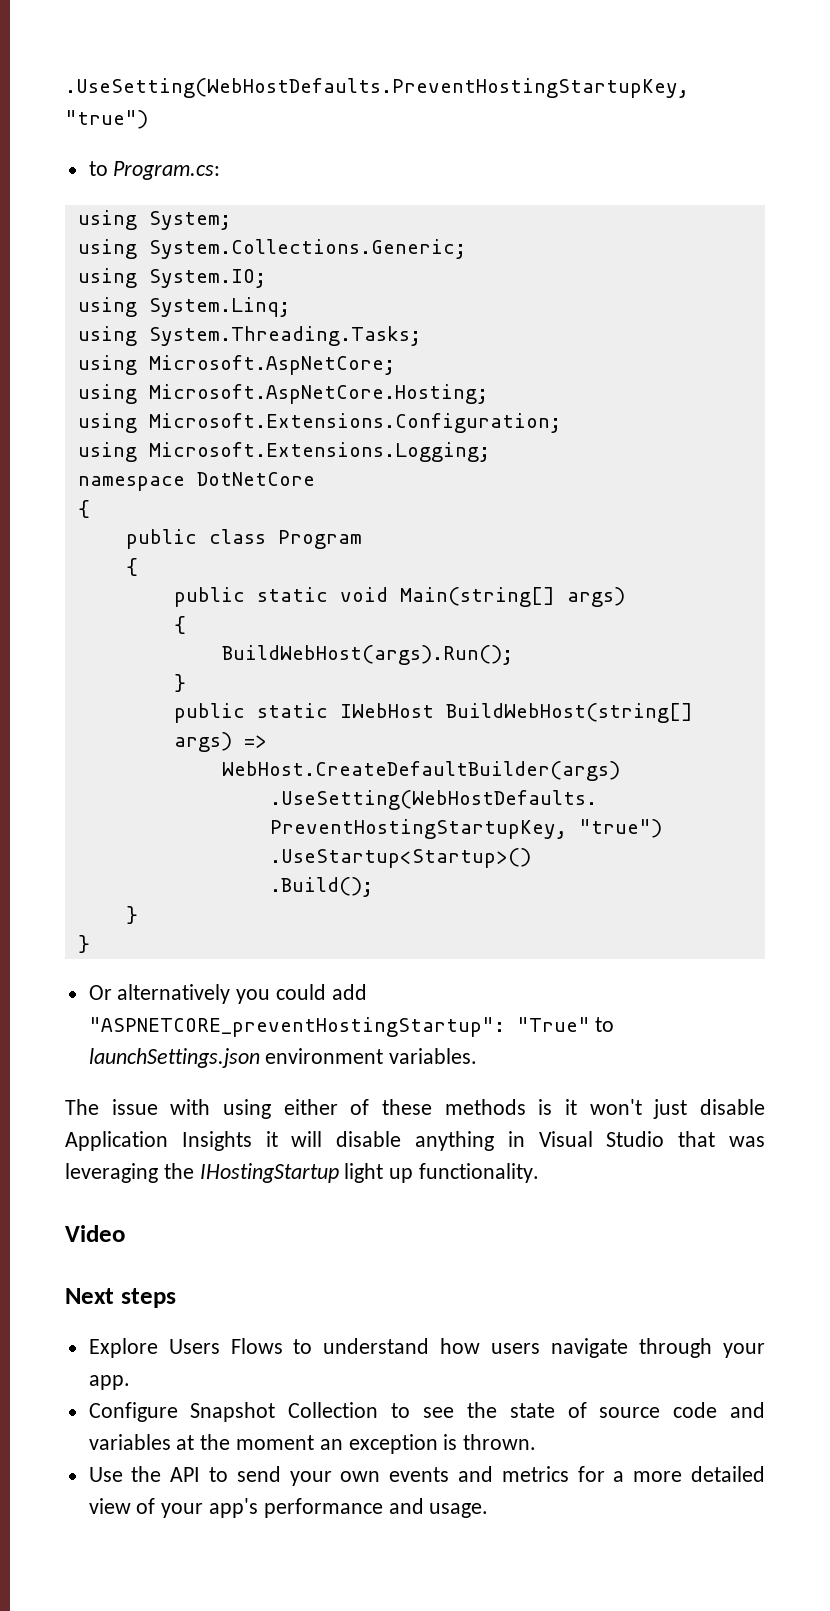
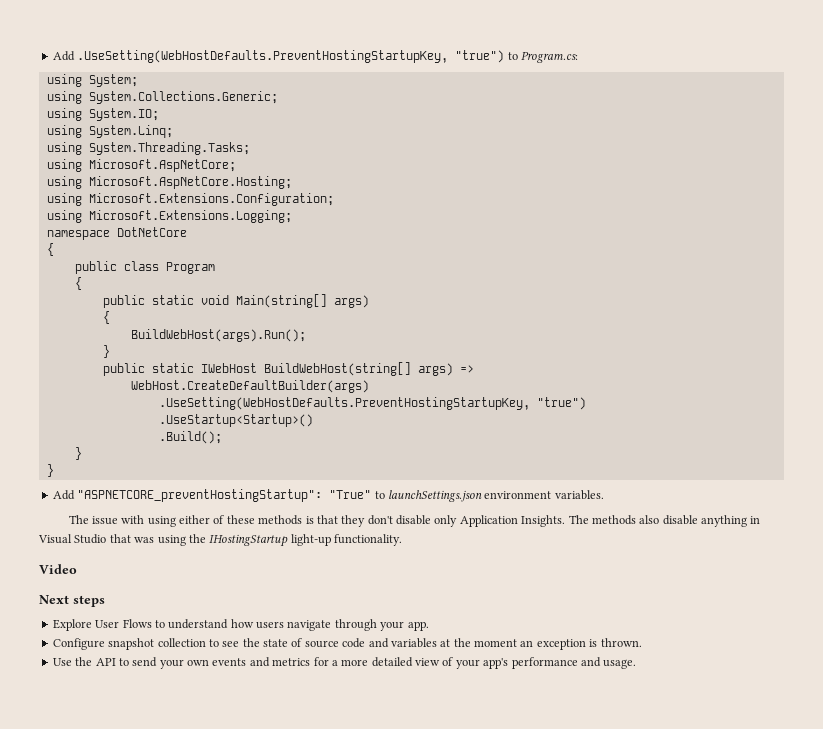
[65,78,689,98] [65,110,148,129] .UseSetting(WebHostDefaults.PreventHostingStartupKey, "true") // -> [52,50,505,63] Add .UseSetting(WebHostDefaults.PreventHostingStartupKey, "true")
[88,984,367,1004] Or alternatively you could add -> [52,490,75,500] Add
[565,1099,765,1119] [65,1131,323,1151] it won't just disable Application Insights it will -> [316,515,660,527] that they don't disable only Application Insights. The methods also
[65,1163,158,1183] leveraging -> [157,535,186,546] using
[344,1163,414,1183] light up -> [290,534,331,546] light-up
[168,1339,220,1354] Users -> [95,620,120,628] User
[190,1402,379,1422] Snapshot Collection -> [108,638,206,650] snapshot collection

